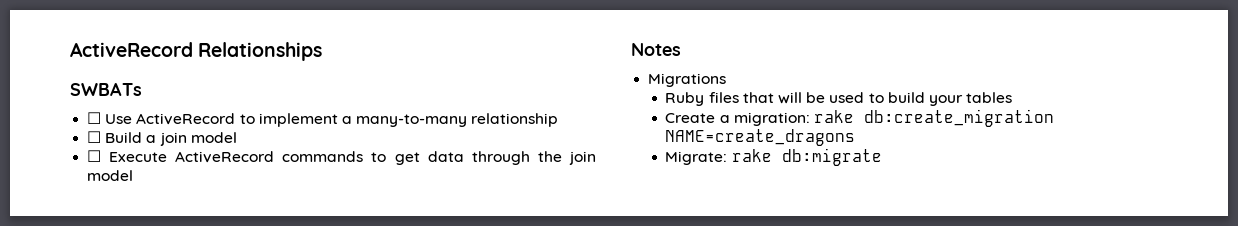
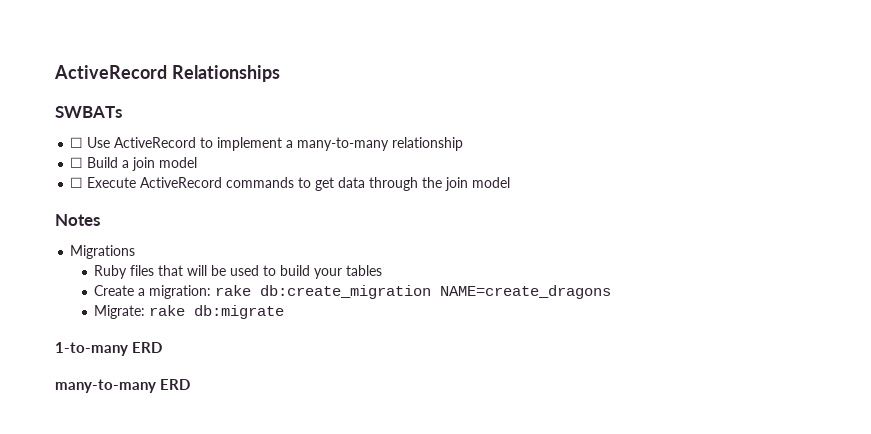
(882, 157) none -> [55,342,163,356] [55,379,191,393] // 1-to-many ERD // many-to-many ERD

